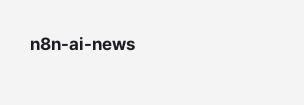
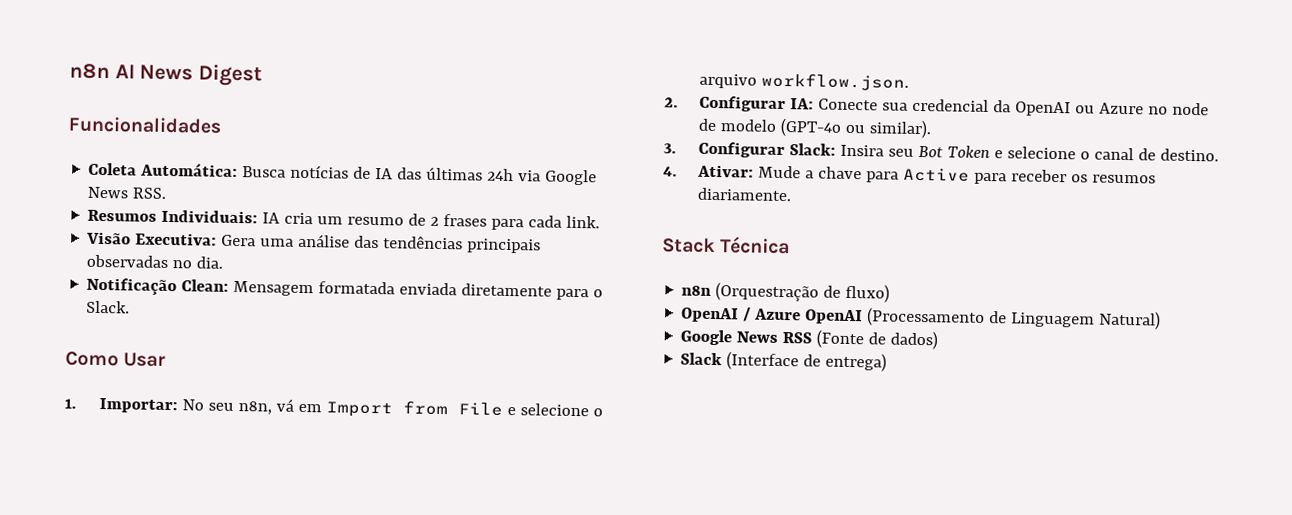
[30,36,135,51] n8n-ai-news -> [69,63,263,87] [68,116,221,134] [88,162,598,186] [87,186,167,199] [87,209,601,231] [86,231,542,254] [86,254,224,269] [86,277,604,301] [86,300,131,314] [65,351,167,367] [64,398,604,418] [699,72,910,91] [664,95,1210,117] [698,117,933,139] [663,141,1220,162] [663,164,1157,185] [697,187,793,202] [662,236,791,255] [681,282,891,303] [681,307,1162,330] [680,329,939,350] [680,351,888,372] n8n AI News Digest // Funcionalidades // Coleta Automática: Busca notícias de IA das últimas 24h via Google News RSS. // Resumos Individuais: IA cria um resumo de 2 frases para cada link. // Visão Executiva: Gera uma análise das tendências principais observadas no dia. // Notificação Clean: Mensagem formatada enviada diretamente para o Slack. // Como Usar // 1. Importar: No seu n8n, vá em Import from File e selecione o arquivo workflow.json. // 2. Configurar IA: Conecte sua credencial da OpenAI ou Azure no node de modelo (GPT-4o ou similar). // 3. Configurar Slack: Insira seu Bot Token e selecione o canal de destino. // 4. Ativar: Mude a chave para Active para receber os resumos diariamente. // Stack Técnica // n8n (Orquestração de fluxo) // OpenAI / Azure OpenAI (Processamento de Linguagem Natural) // Google News RSS (Fonte de dados) // Slack (Interface de entrega)

